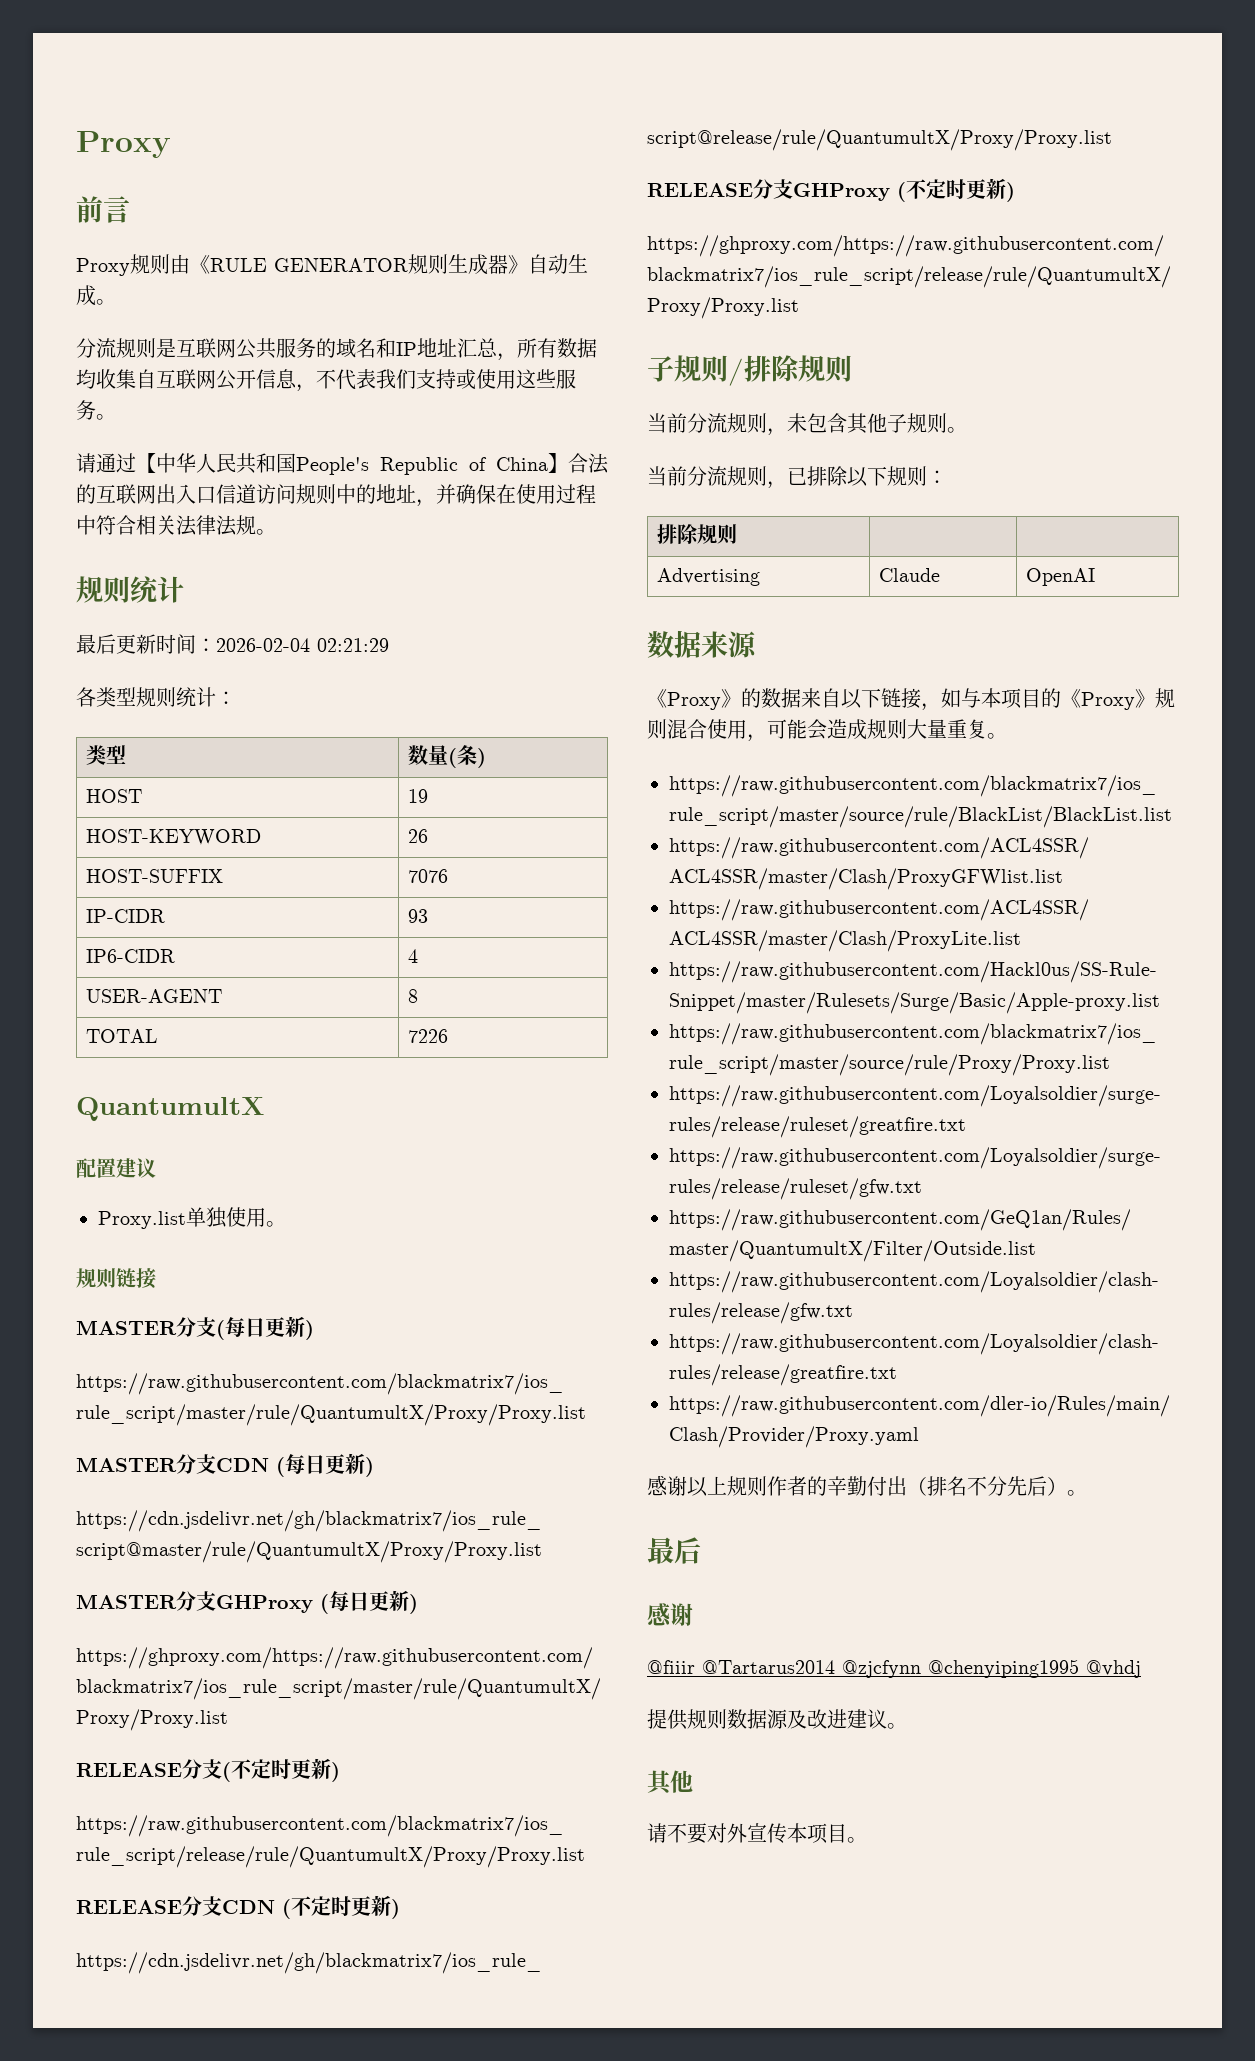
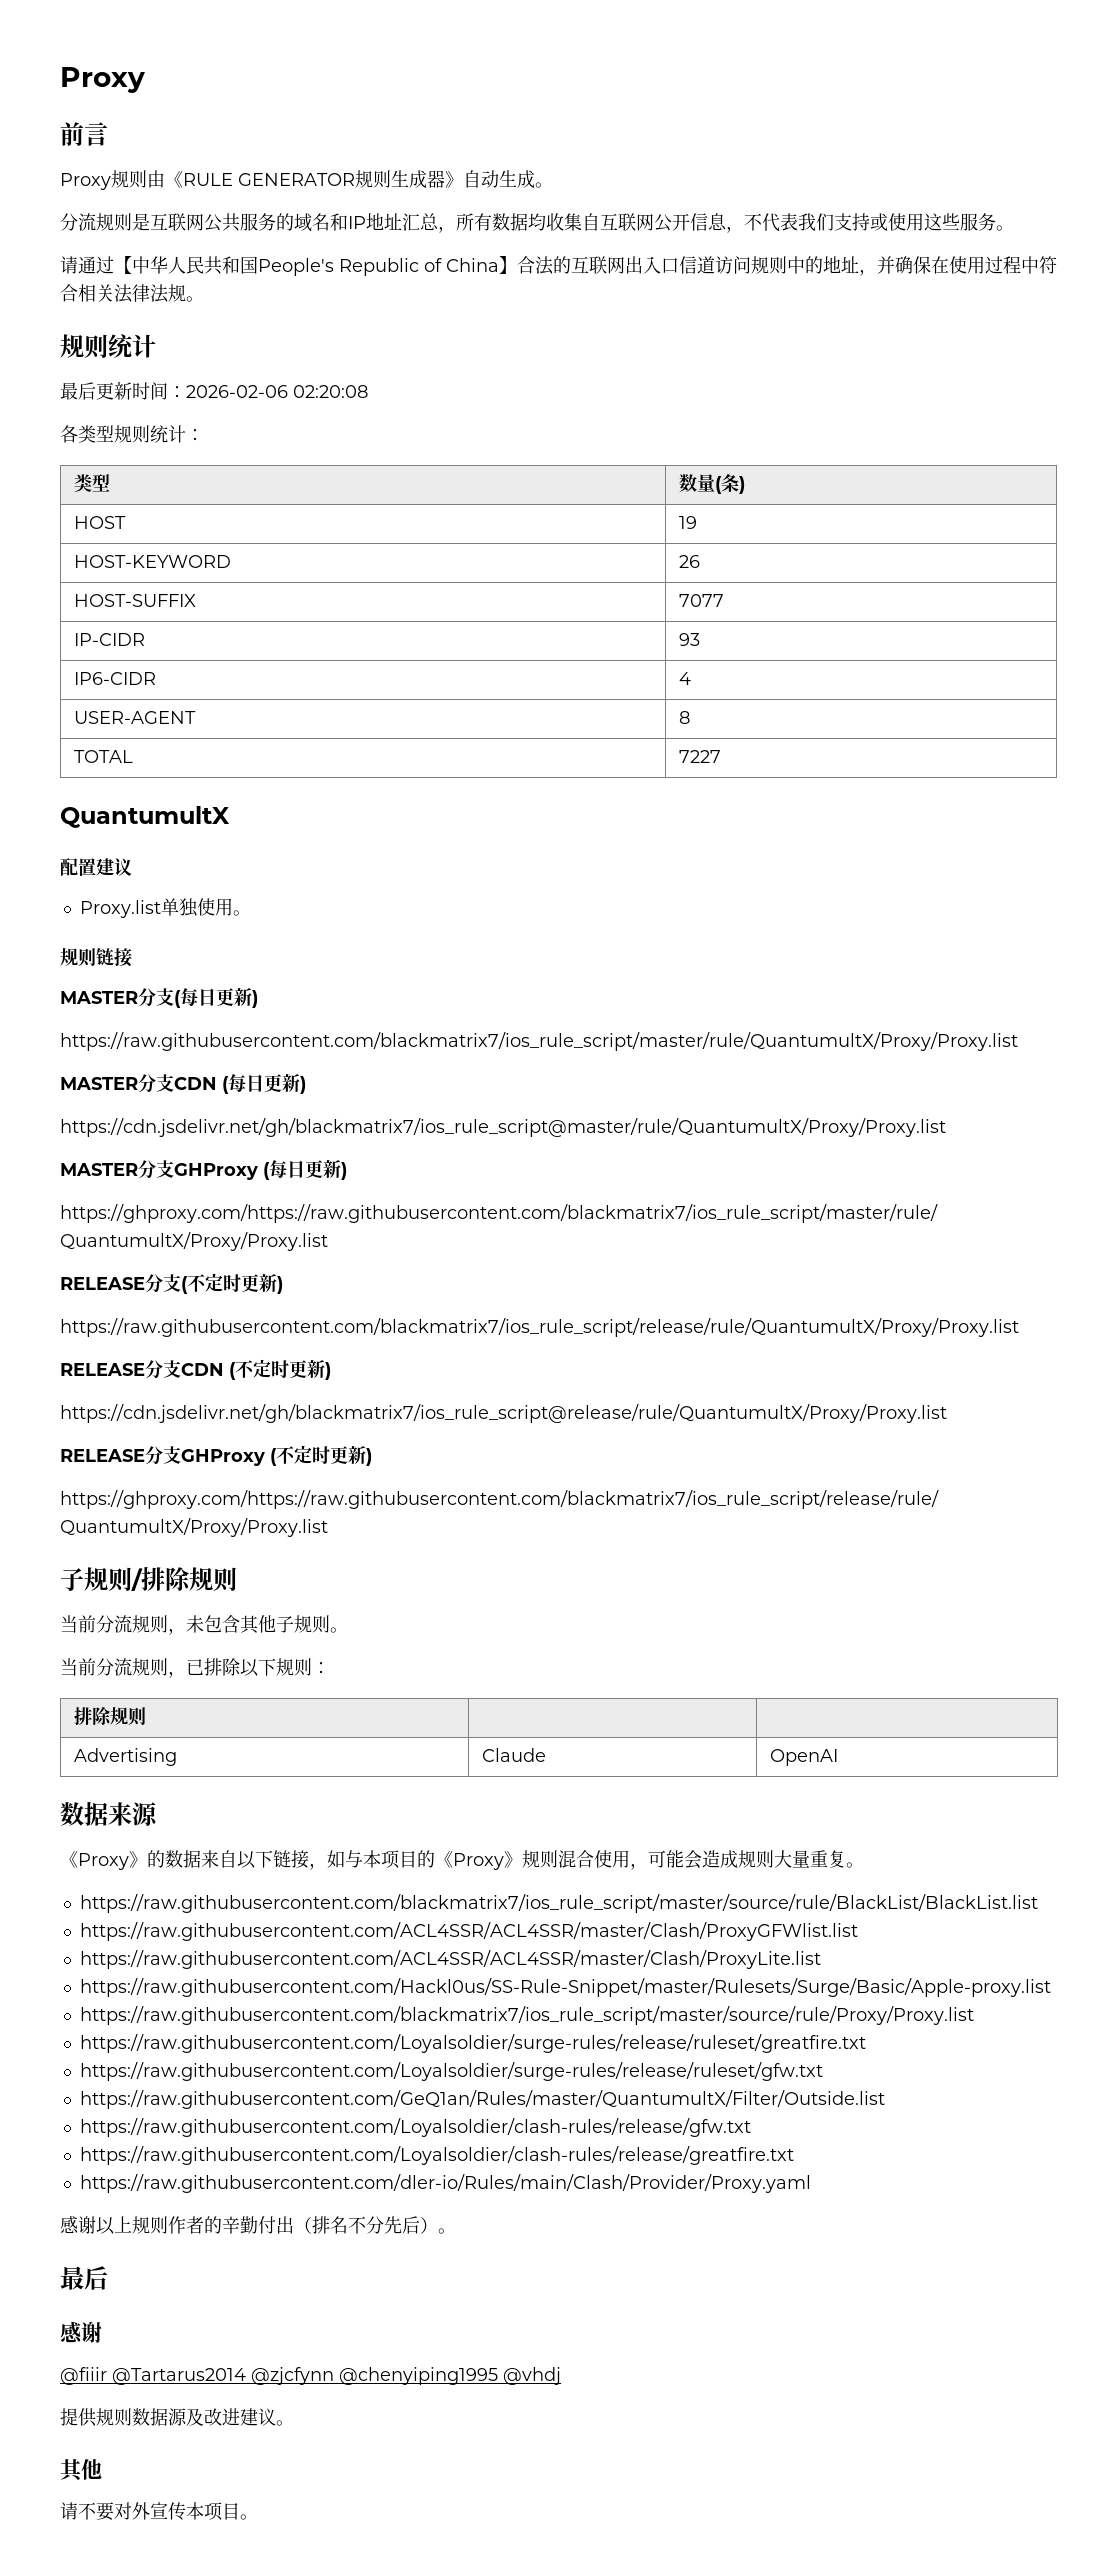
[216,638,389,652] 2026-02-04 02:21:29 -> [186,385,368,398] 2026-02-06 02:20:08
[408,869,449,883] 7076 -> [679,594,725,607] 7077
[408,1029,449,1043] 7226 -> [679,750,722,763] 7227

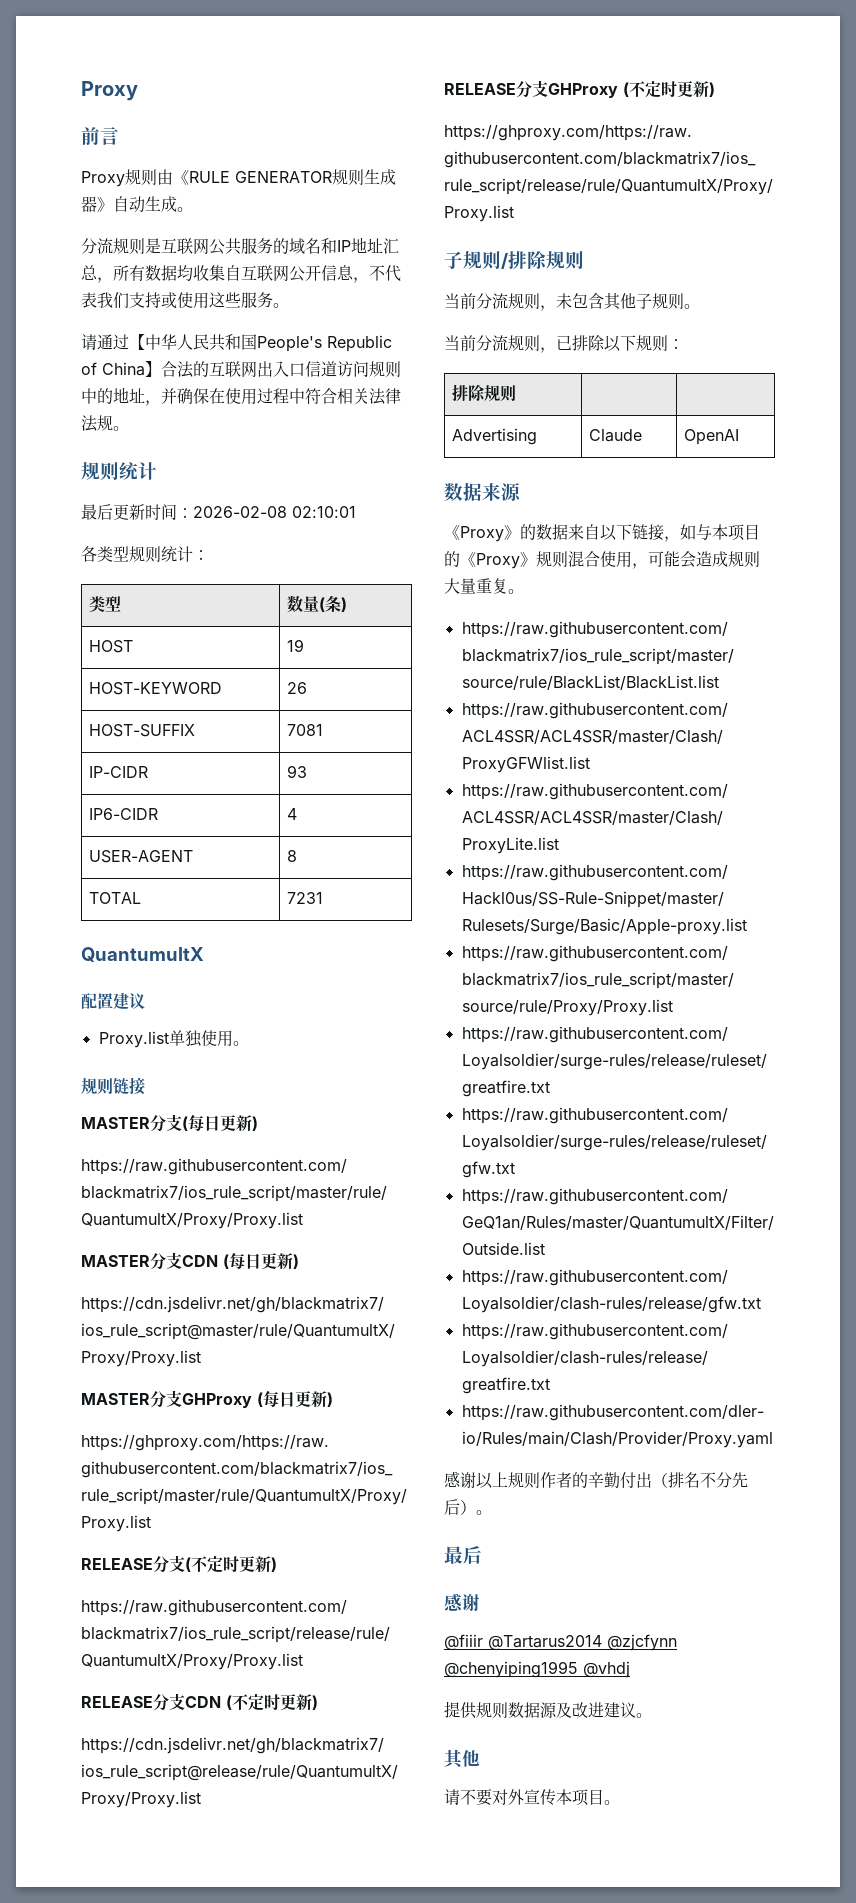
[186,385,368,398] 2026-02-06 02:20:08 -> [193,506,356,518] 2026-02-08 02:10:01
[679,594,725,607] 7077 -> [286,724,323,736] 7081
[679,750,722,763] 7227 -> [286,892,323,904] 7231

